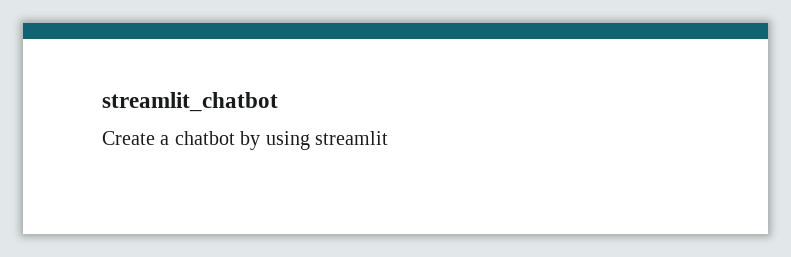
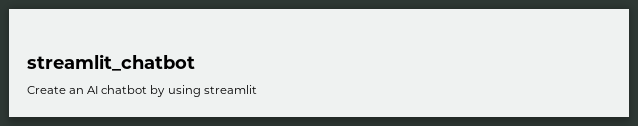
[160,135,170,145] a -> [69,86,99,94] an AI

